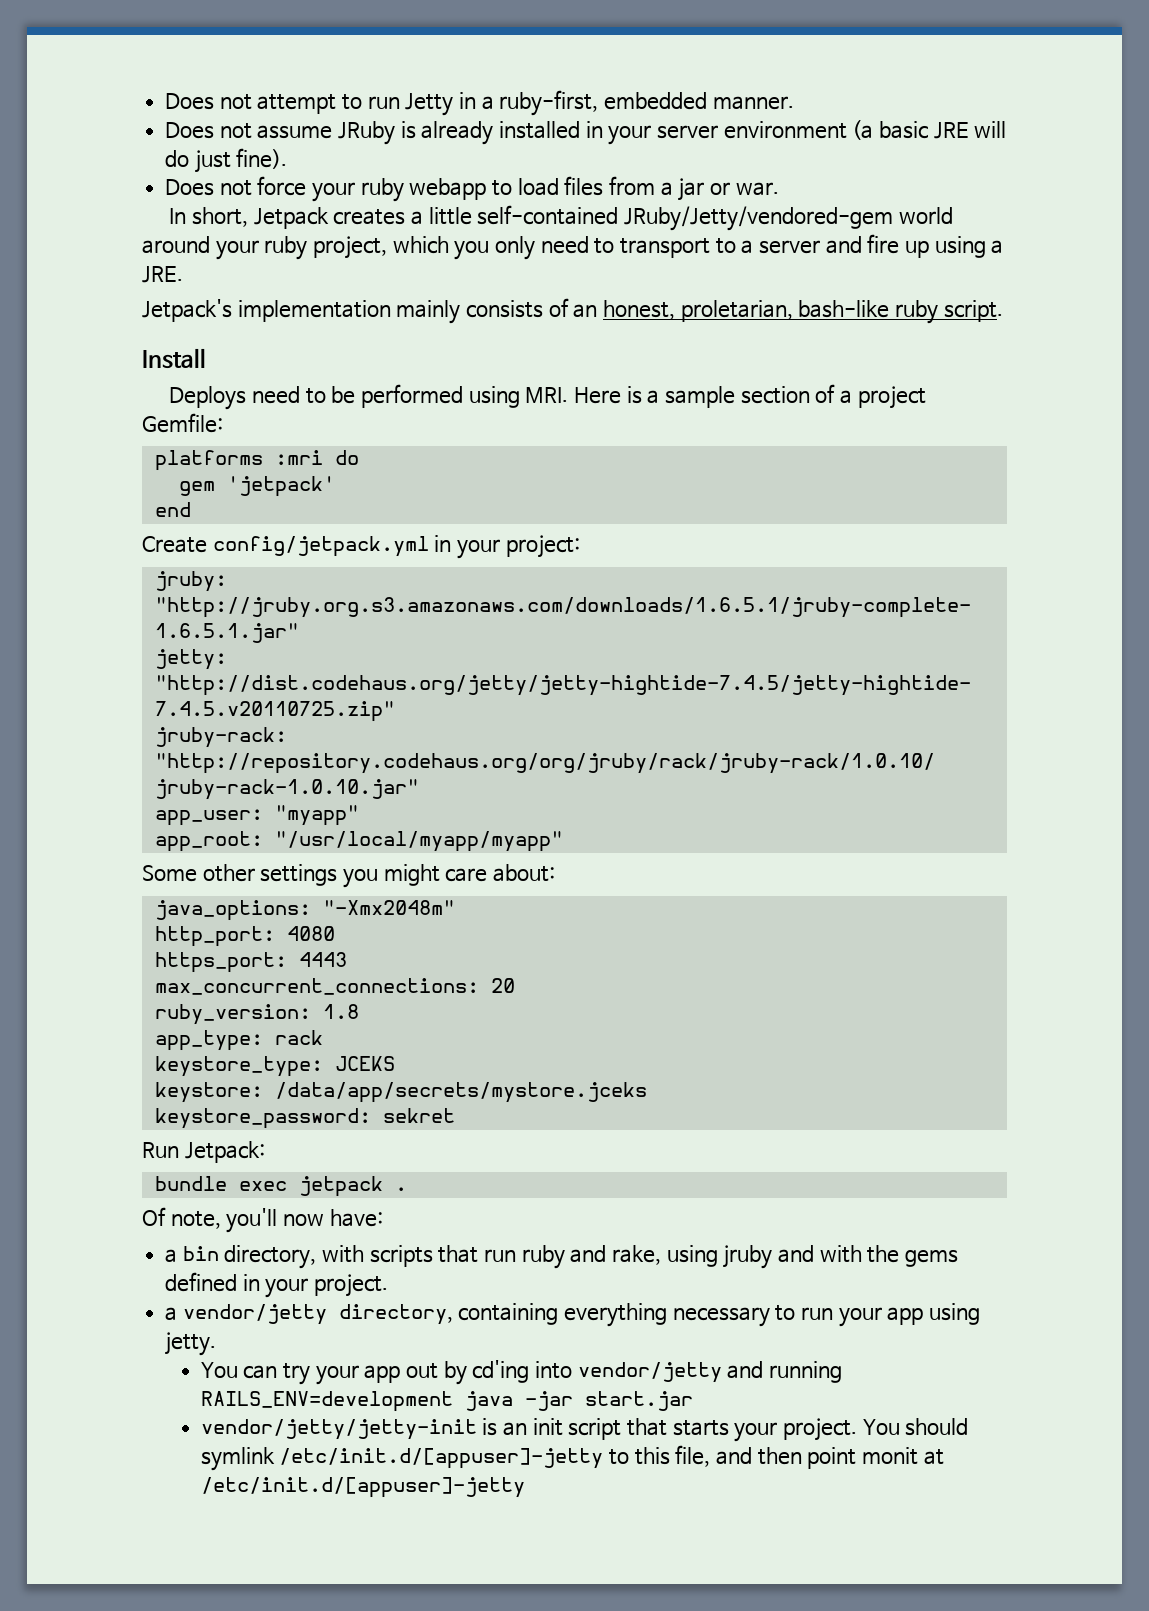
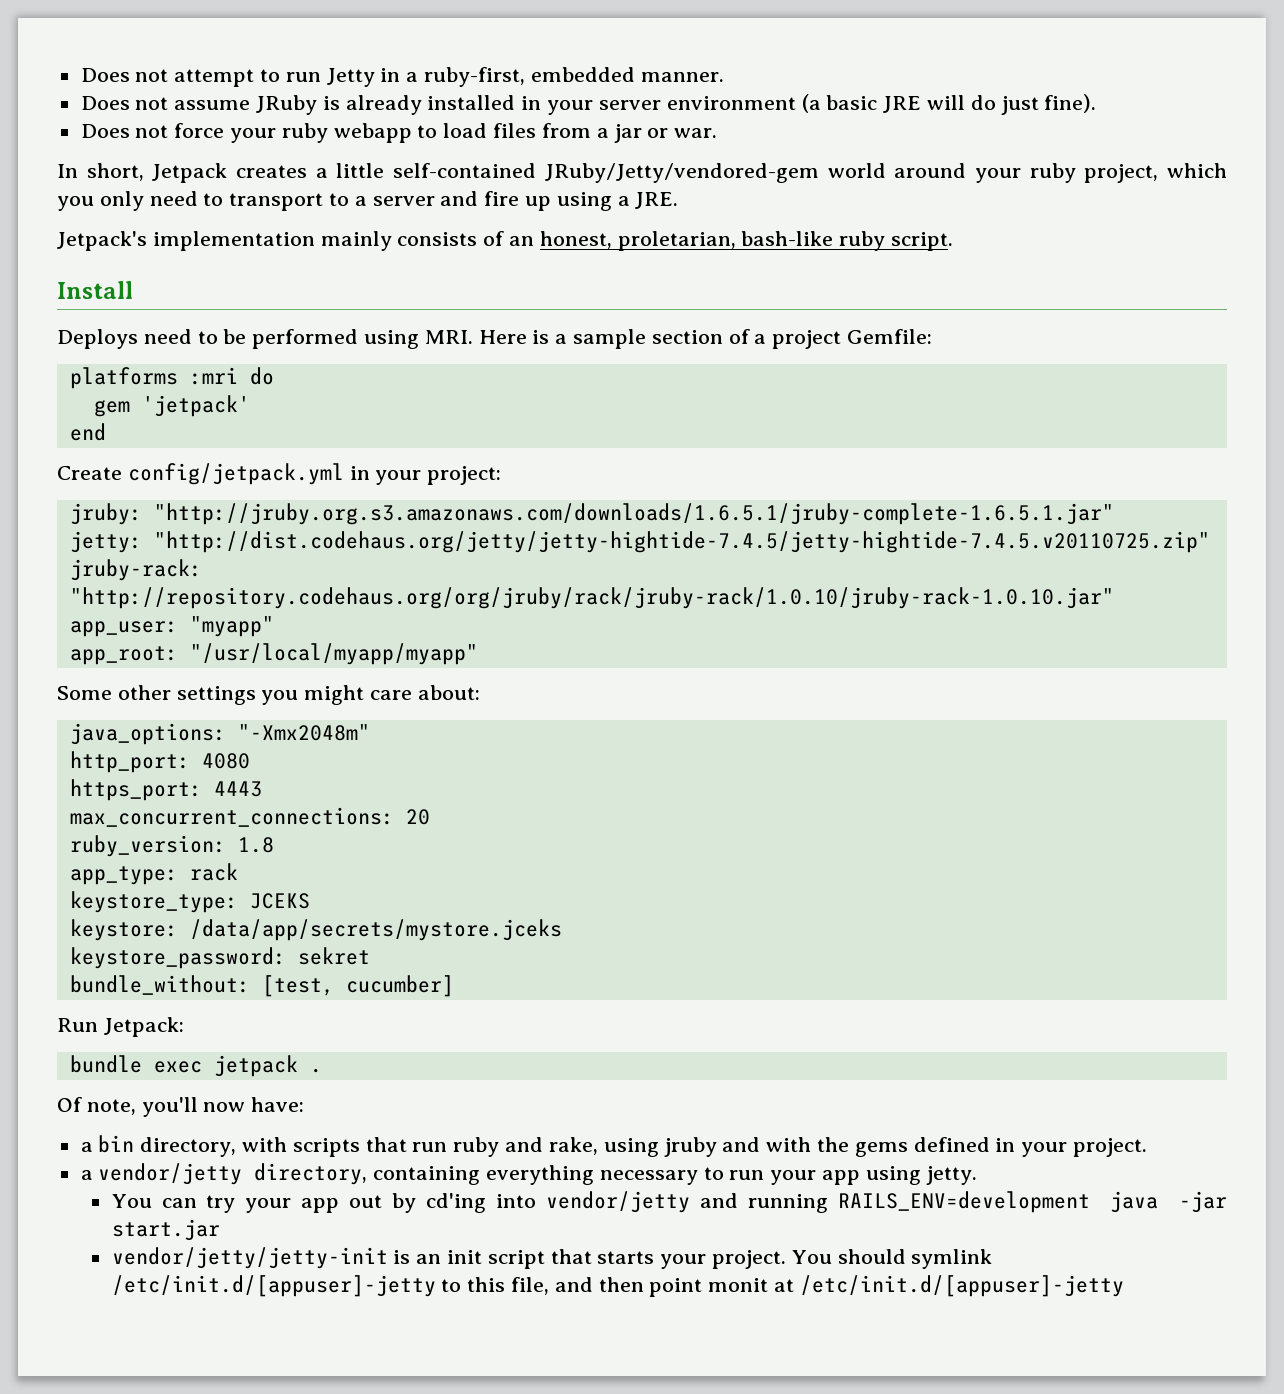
(455, 1115) none -> [69,975,454,997] // bundle_without: [test, cucumber]

